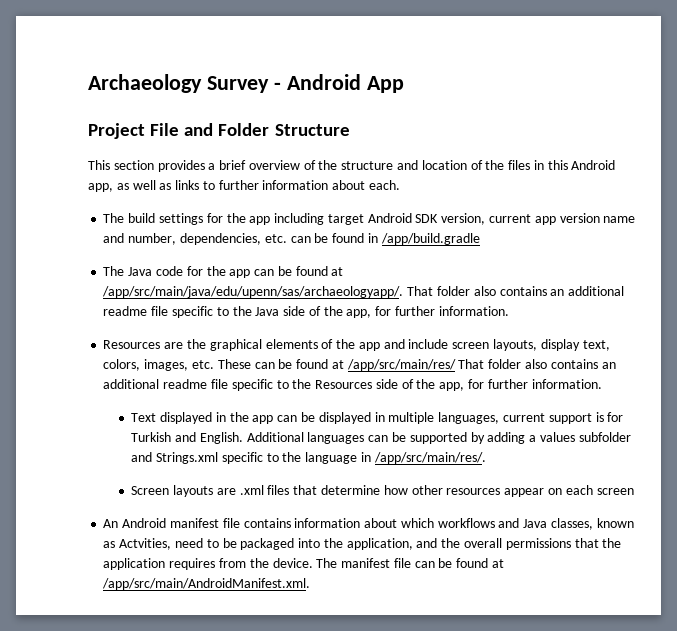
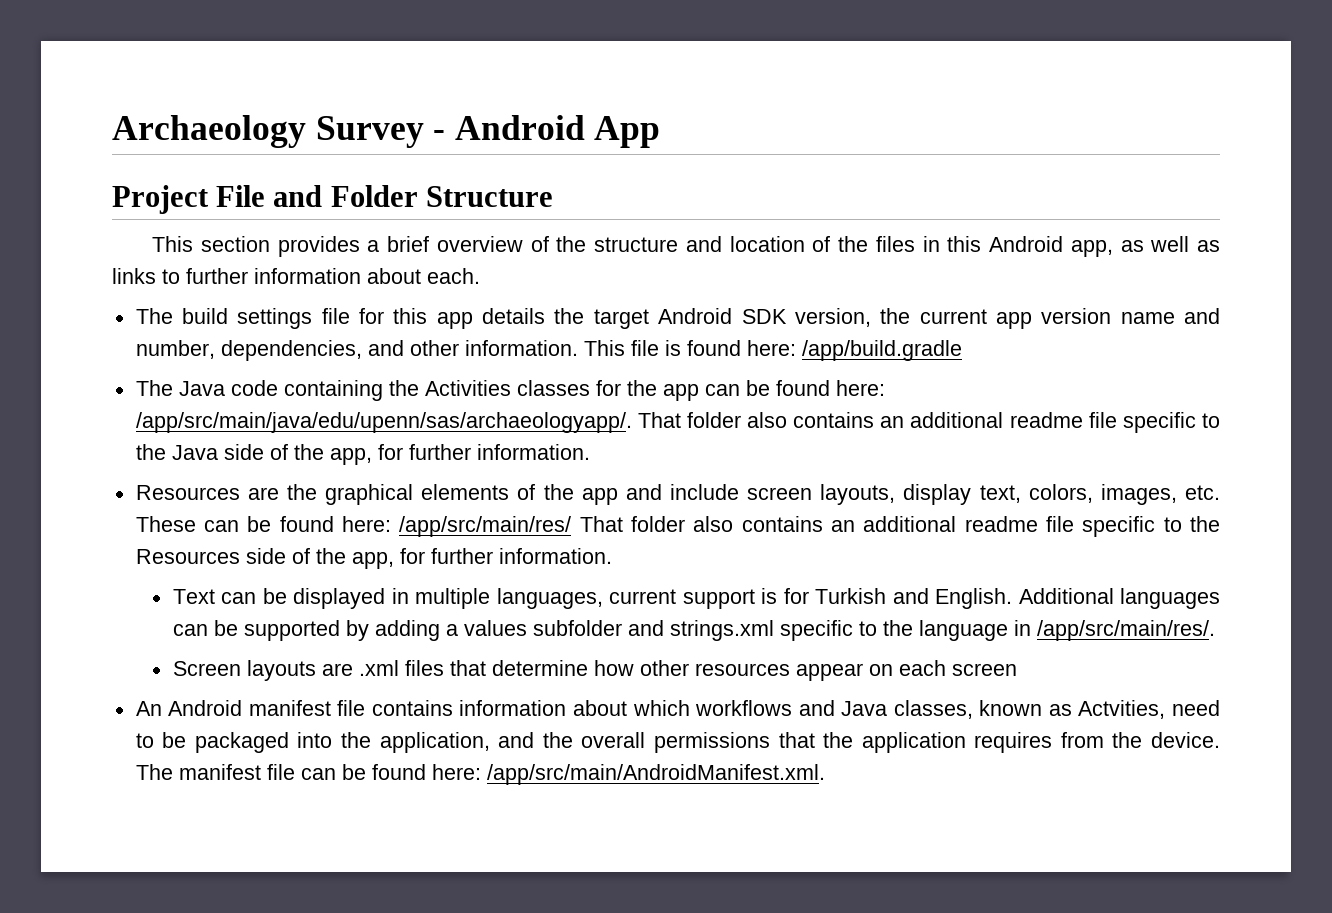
[206,213,325,225] for the app including -> [321,308,585,329] file for this app details the
(486, 219) none -> [880,308,911,324] the
[264,233,378,243] etc. can be found in -> [367,340,796,356] and other information. This file is found here:
(183, 271) none -> [283,380,590,401] containing the Activities classes
[331,267,344,276] at -> [835,380,885,396] here:
[331,360,344,369] at -> [341,516,391,532] here:
[160,412,274,424] displayed in the app -> (215, 596) none
[156,452,219,464] Strings.xml -> [669,620,774,641] strings.xml
[491,559,504,568] at -> [431,764,481,780] here:

